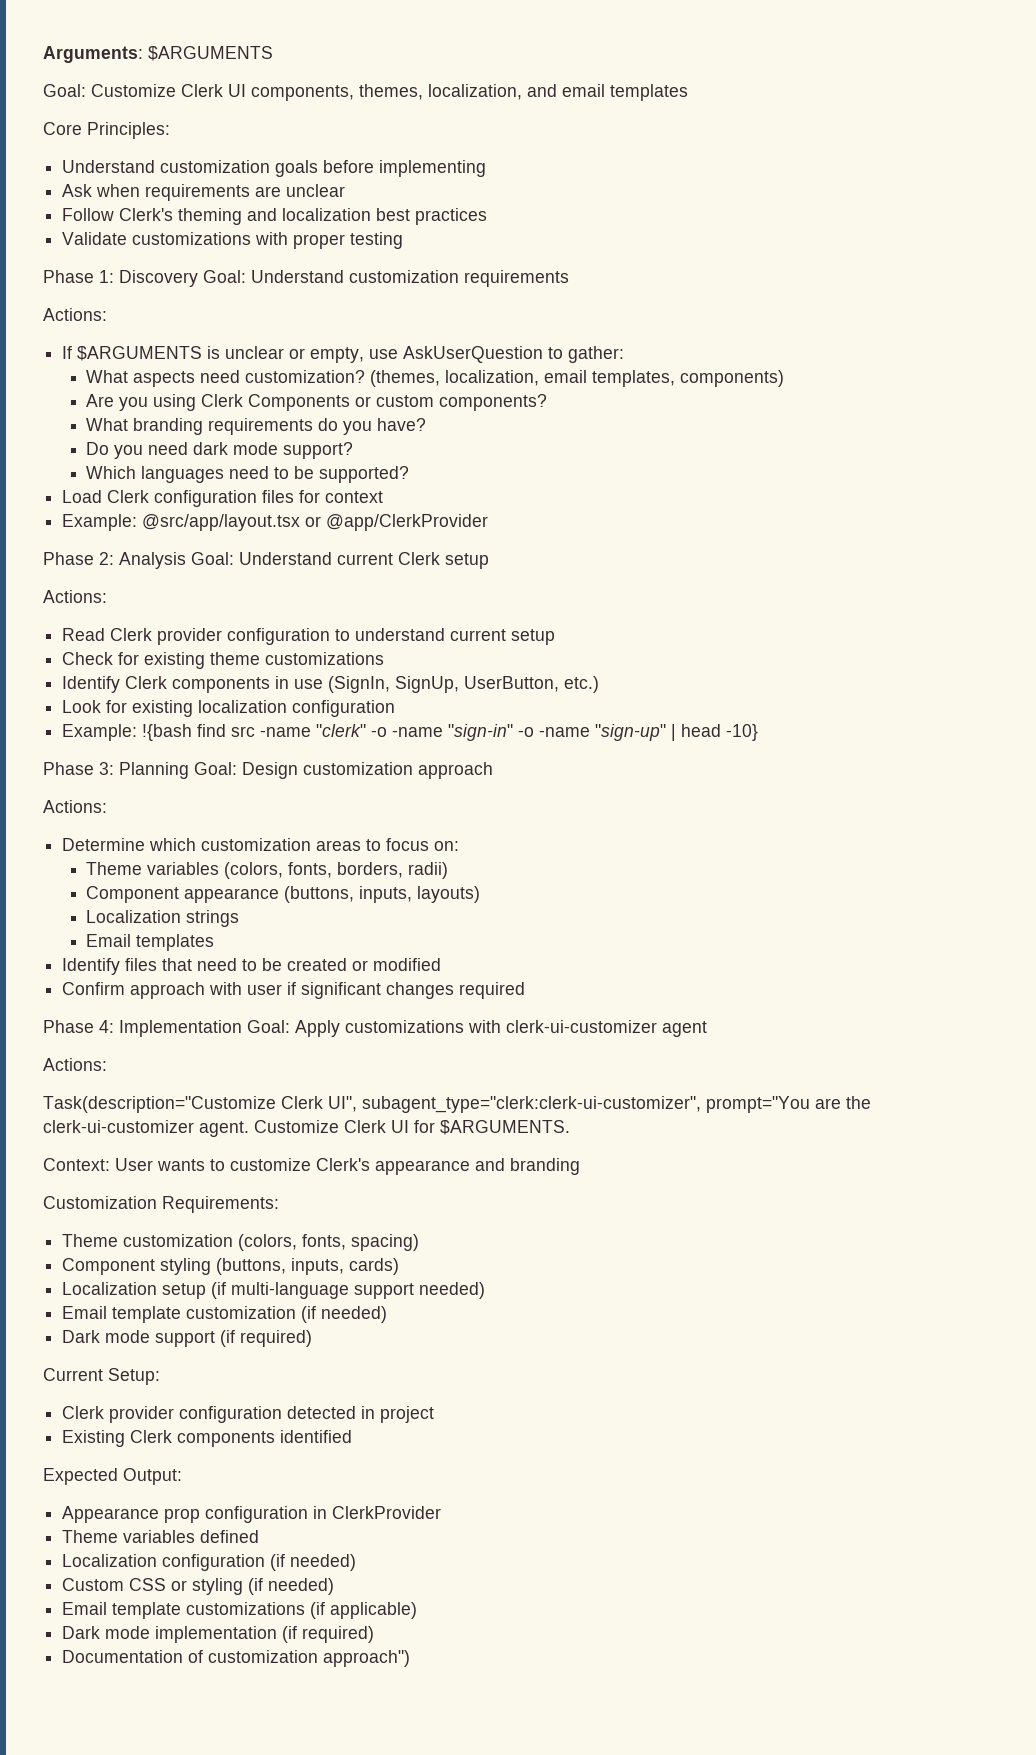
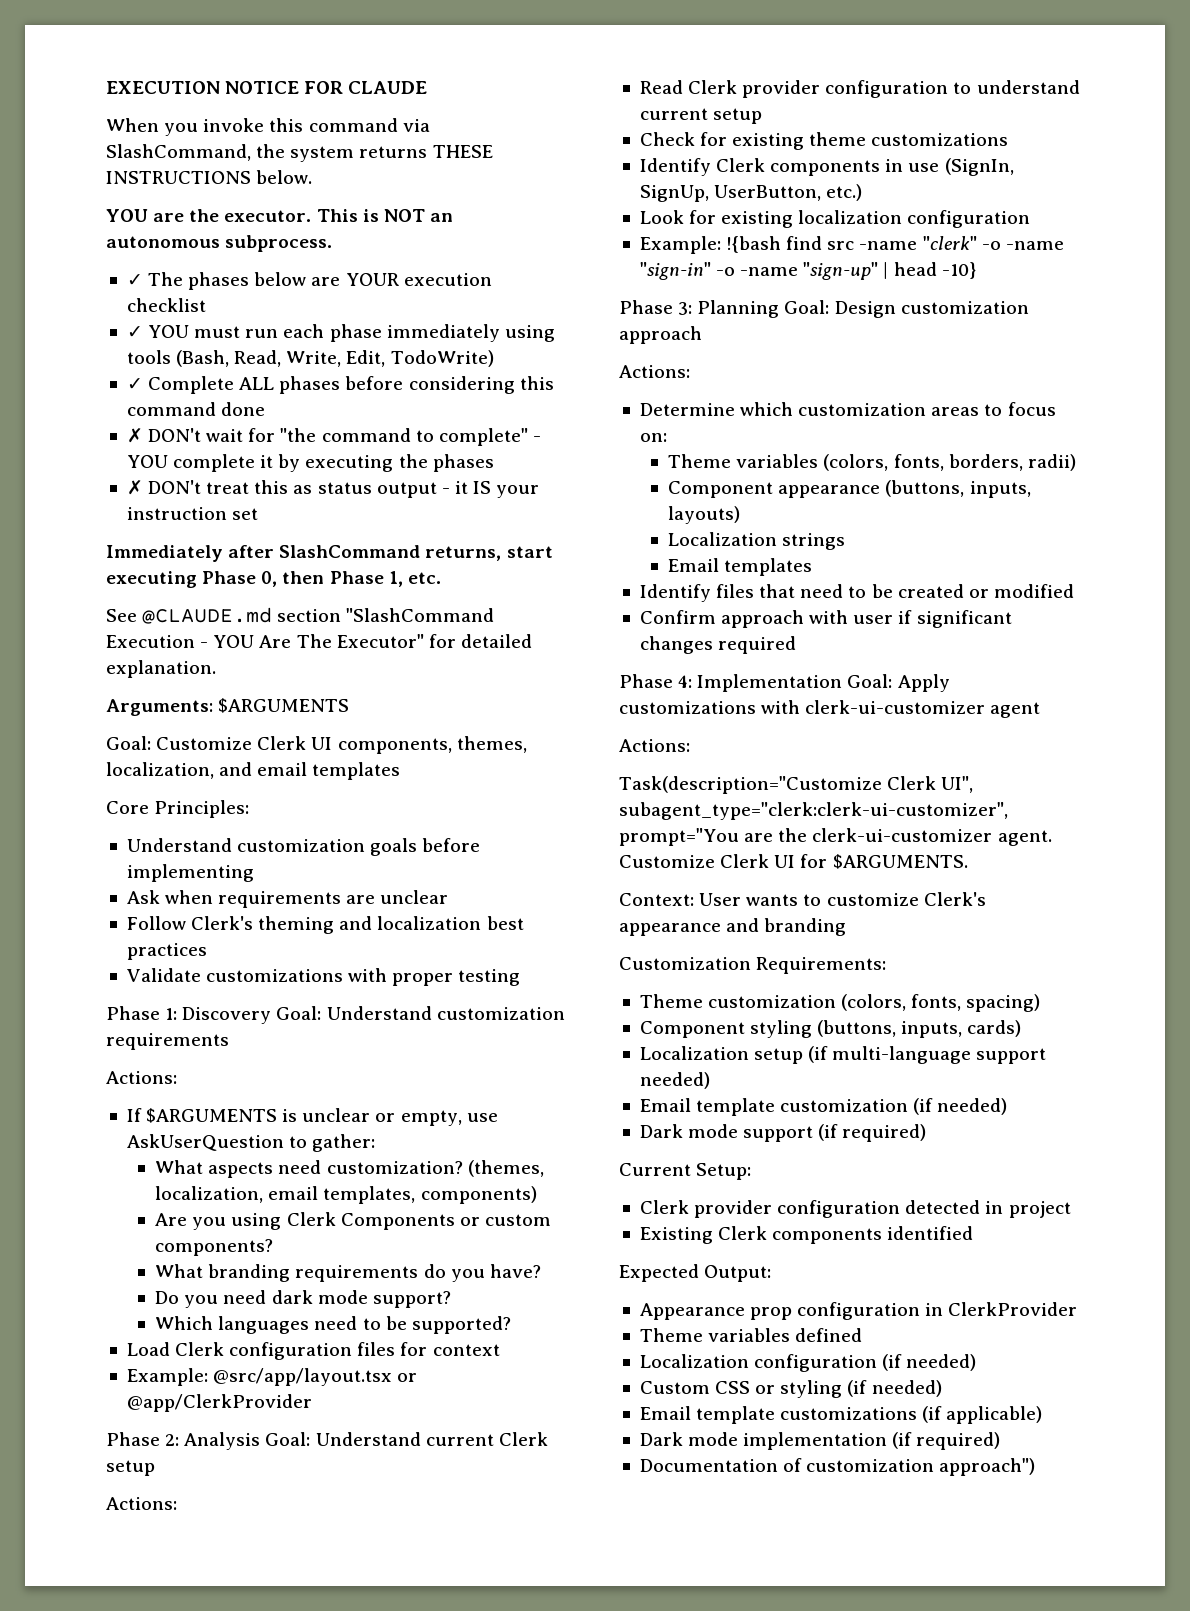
(43, 54) none -> [106,81,428,94] [106,118,430,136] [106,144,493,162] [106,170,313,184] [106,209,453,222] [106,235,333,252] [126,272,492,290] [126,298,206,312] [126,324,555,342] [126,350,494,367] [126,376,554,394] [126,402,266,416] [126,428,541,446] [126,454,494,472] [126,480,540,498] [126,507,259,520] [106,545,553,562] [106,571,441,588] [106,607,495,624] [106,634,532,648] [106,660,216,678] EXECUTION NOTICE FOR CLAUDE // When you invoke this command via SlashCommand, the system returns THESE INSTRUCTIONS below. // YOU are the executor. This is NOT an autonomous subprocess. // ✓ The phases below are YOUR execution checklist // ✓ YOU must run each phase immediately using tools (Bash, Read, Write, Edit, TodoWrite) // ✓ Complete ALL phases before considering this command done // ✗ DON't wait for "the command to complete" - YOU complete it by executing the phases // ✗ DON't treat this as status output - it IS your instruction set // Immediately after SlashCommand returns, start executing Phase 0, then Phase 1, etc. // See @CLAUDE.md section "SlashCommand Execution - YOU Are The Executor" for detailed explanation. //

